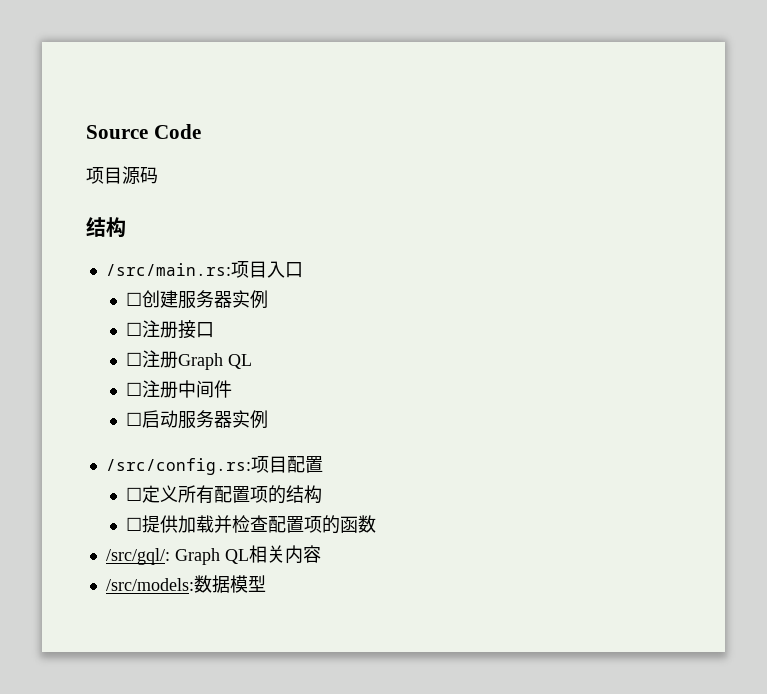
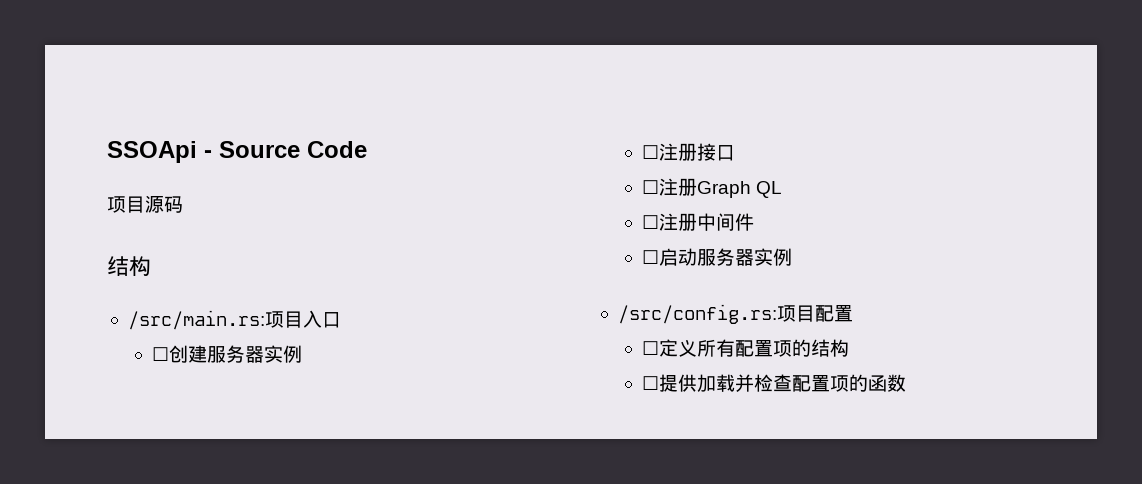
(86, 132) none -> [107,141,212,163] SSOApi -
[105,545,321,565] [105,575,266,593] // /src/gql/: Graph QL相关内容 // /src/models:数据模型 -> (907, 383) none

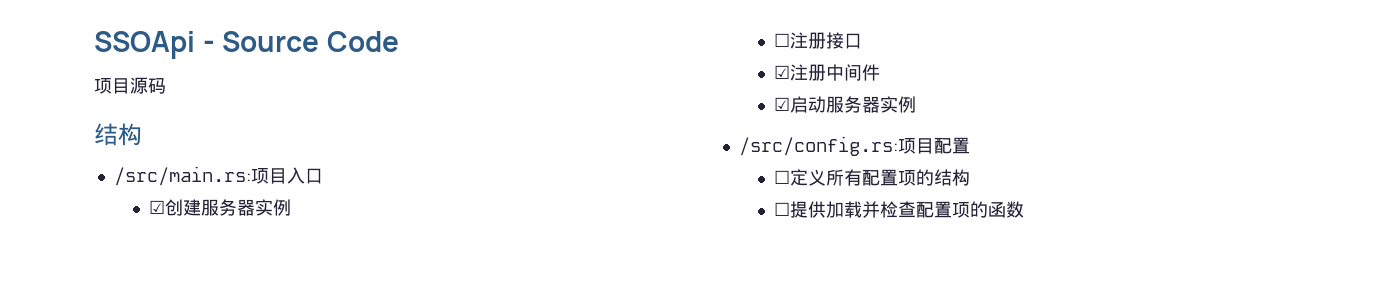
[152,347,170,361] ☐ -> [148,200,165,214] ☑
[642,178,783,198] [642,215,660,229] ☐注册Graph QL // ☐ -> [773,65,790,79] ☑
[642,250,660,264] ☐ -> [773,97,790,111] ☑

